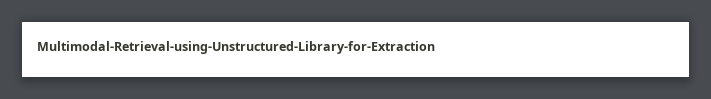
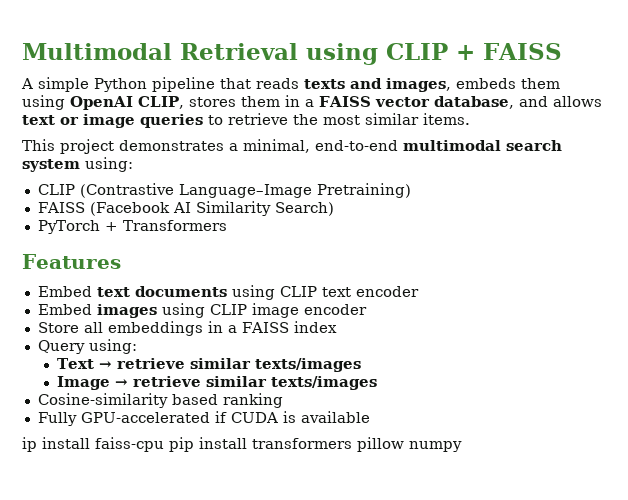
[37,41,435,54] Multimodal-Retrieval-using-Unstructured-Library-for-Extraction -> [22,43,562,65] [21,77,560,92] [22,95,602,110] [22,113,470,128] [22,139,562,154] [22,157,133,172] [37,183,411,198] [37,201,334,216] [37,220,227,234] [22,254,121,269] [37,285,419,300] [37,303,367,318] [37,321,337,336] [37,339,137,354] [57,358,362,372] [57,376,378,390] [37,393,283,408] [37,411,370,426] [22,437,462,452] Multimodal Retrieval using CLIP + FAISS // A simple Python pipeline that reads texts and images, embeds them using OpenAI CLIP, stores them in a FAISS vector database, and allows text or image queries to retrieve the most similar items. // This project demonstrates a minimal, end‑to‑end multimodal search system using: // CLIP (Contrastive Language–Image Pretraining) // FAISS (Facebook AI Similarity Search) // PyTorch + Transformers // Features // Embed text documents using CLIP text encoder // Embed images using CLIP image encoder // Store all embeddings in a FAISS index // Query using: // Text → retrieve similar texts/images // Image → retrieve similar texts/images // Cosine‑similarity based ranking // Fully GPU‑accelerated if CUDA is available // ip install faiss-cpu pip install transformers pillow numpy

